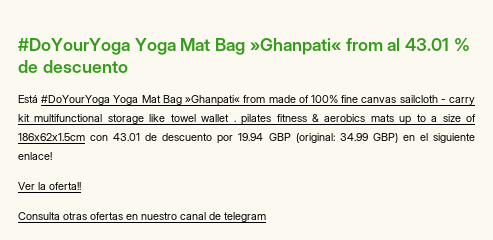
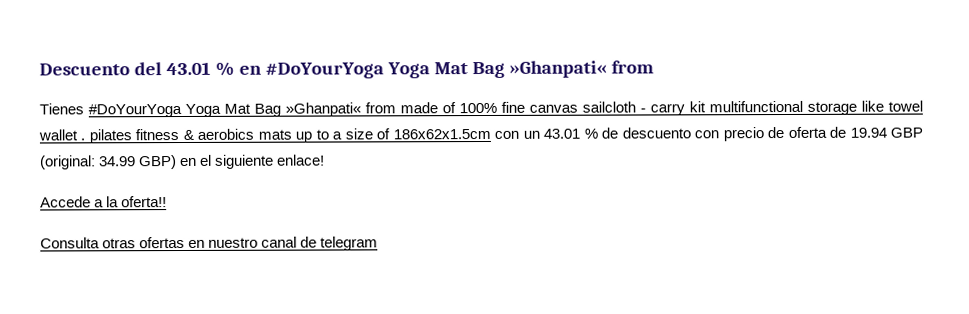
[18,38,470,55] [18,60,128,73] [18,95,38,103] #DoYourYoga Yoga Mat Bag »Ghanpati« from al 43.01 % de descuento // Está -> [39,60,654,79] [39,103,84,115] Descuento del 43.01 % en #DoYourYoga Yoga Mat Bag »Ghanpati« from // Tienes
[113,133,234,144] 43.01 de descuento por -> [522,126,847,142] un 43.01 % de descuento con precio de oferta de
[18,182,35,190] Ver -> [40,196,105,208] Accede a

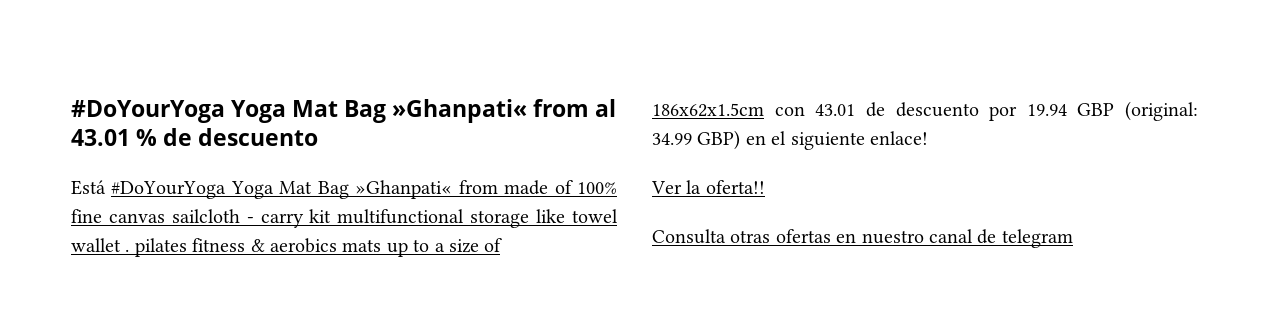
[39,60,654,79] [39,103,84,115] Descuento del 43.01 % en #DoYourYoga Yoga Mat Bag »Ghanpati« from // Tienes -> [71,99,617,123] [71,128,319,146] [71,180,106,195] #DoYourYoga Yoga Mat Bag »Ghanpati« from al 43.01 % de descuento // Está
[522,126,847,142] un 43.01 % de descuento con precio de oferta de -> [815,102,1018,121] 43.01 de descuento por
[40,196,105,208] Accede a -> [651,181,682,194] Ver

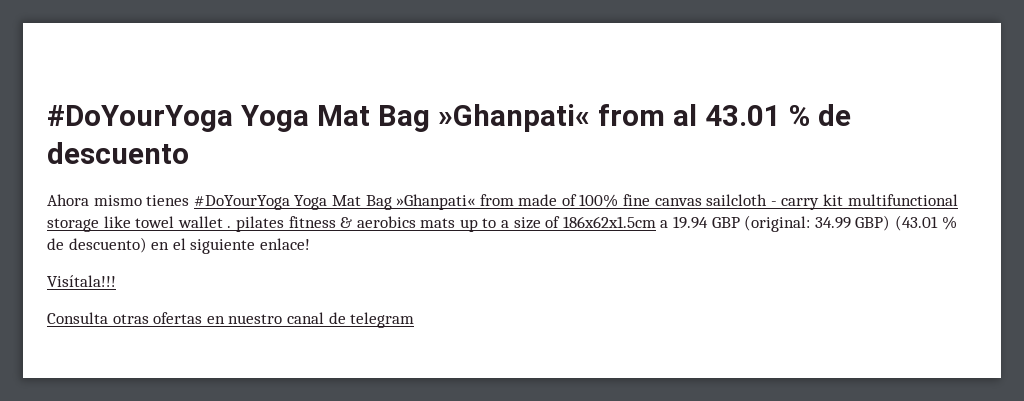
[71,180,106,195] Está -> [47,194,190,206] Ahora mismo tienes
[774,102,1018,121] con 43.01 de descuento por -> [660,220,669,228] a
(741, 140) none -> [894,215,957,231] [47,237,147,253] (43.01 % de descuento)
[651,180,765,194] Ver la oferta!! -> [47,275,116,287] Visítala!!!

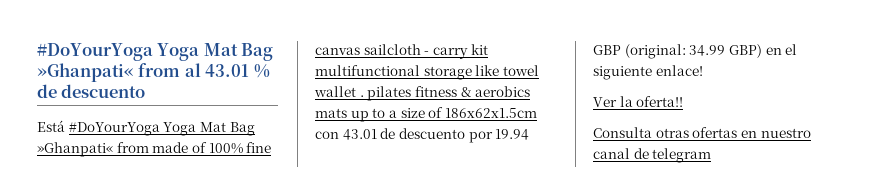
[47,194,190,206] Ahora mismo tienes -> [37,120,65,132] Está
[660,220,669,228] a -> [315,128,493,143] con 43.01 de descuento por
[894,215,957,231] [47,237,147,253] (43.01 % de descuento) -> (762, 51) none
[47,275,116,287] Visítala!!! -> [593,96,684,107] Ver la oferta!!

